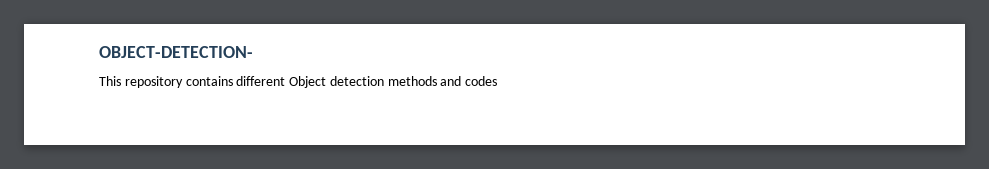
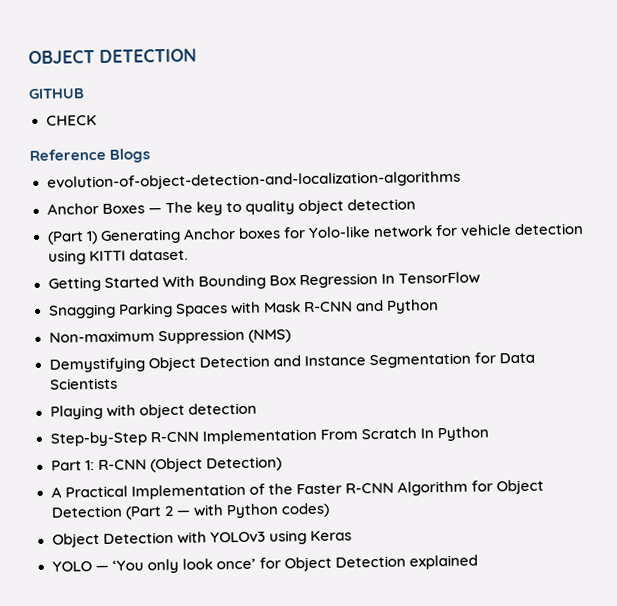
[99,46,253,58] [99,76,498,88] OBJECT-DETECTION- // This repository contains different Object detection methods and codes -> [28,48,197,64] [28,88,85,99] [45,115,97,126] [29,148,151,163] [46,170,461,191] [46,198,416,216] [46,223,584,245] [47,248,188,265] [47,271,480,292] [47,299,439,319] [48,328,291,345] [48,352,535,373] [49,377,118,390] [49,402,257,420] [49,426,489,447] [50,456,282,473] [50,479,544,500] [50,502,330,520] [51,530,352,548] [51,554,478,574] OBJECT DETECTION // GITHUB // CHECK // Reference Blogs // evolution-of-object-detection-and-localization-algorithms // Anchor Boxes — The key to quality object detection // (Part 1) Generating Anchor boxes for Yolo-like network for vehicle detection using KITTI dataset. // Getting Started With Bounding Box Regression In TensorFlow // Snagging Parking Spaces with Mask R-CNN and Python // Non-maximum Suppression (NMS) // Demystifying Object Detection and Instance Segmentation for Data Scientists // Playing with object detection // Step-by-Step R-CNN Implementation From Scratch In Python // Part 1: R-CNN (Object Detection) // A Practical Implementation of the Faster R-CNN Algorithm for Object Detection (Part 2 — with Python codes) // Object Detection with YOLOv3 using Keras // YOLO — ‘You only look once’ for Object Detection explained

